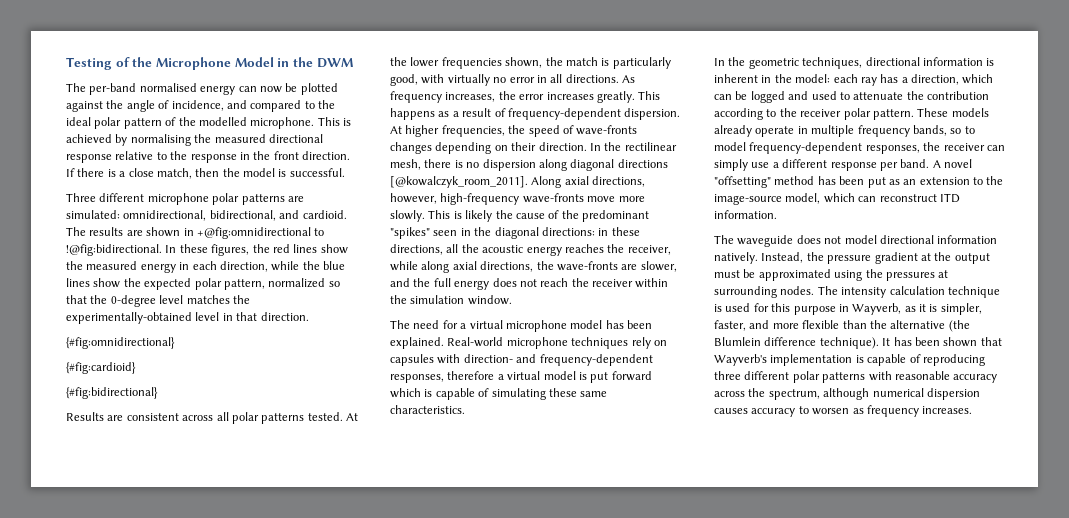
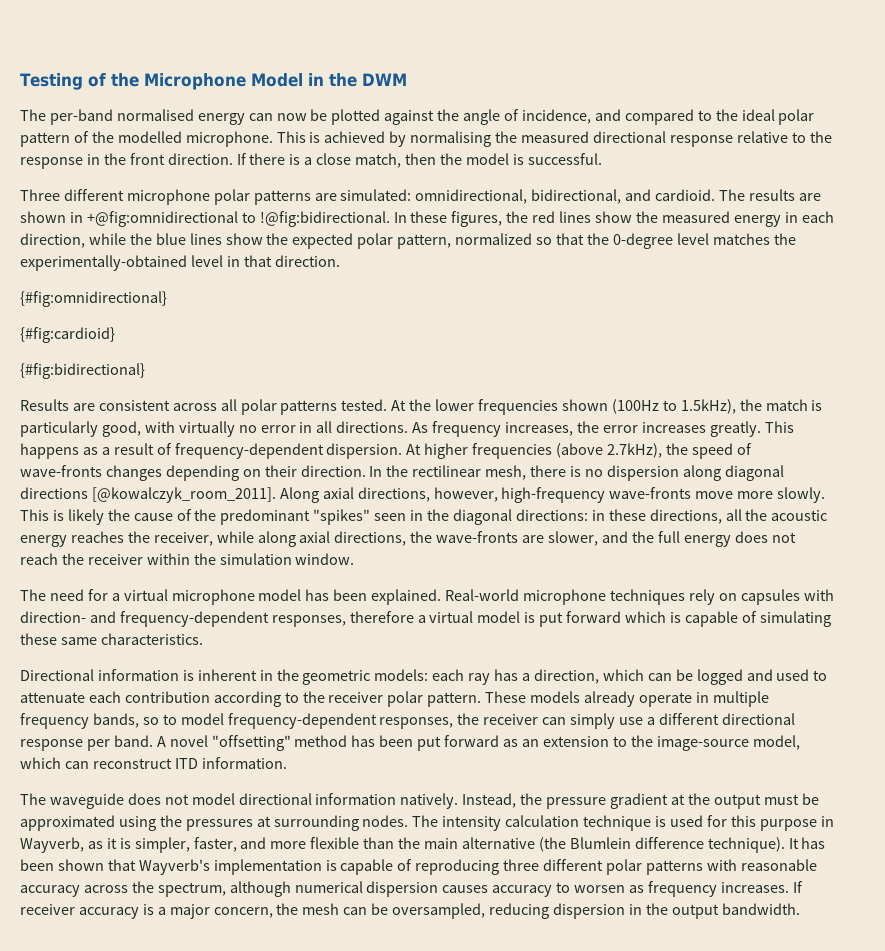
[505,57,543,68] shown, -> [561,399,736,414] shown (100Hz to 1.5kHz),
[441,125,505,137] frequencies, -> [472,443,663,459] frequencies (above 2.7kHz),
[714,57,920,69] In the geometric techniques, directional -> [20,669,94,681] Directional
[795,74,831,83] model: -> [302,669,429,685] geometric models:
[906,91,924,100] the -> [88,691,121,703] each
(828, 163) none -> [721,713,795,725] directional
(886, 182) none -> [444,735,500,747] forward
(887, 324) none -> [424,838,459,849] main
(973, 410) none -> [792,881,803,893] [20,903,800,919] If receiver accuracy is a major concern, the mesh can be oversampled, reducing dispersion in the output bandwidth.

